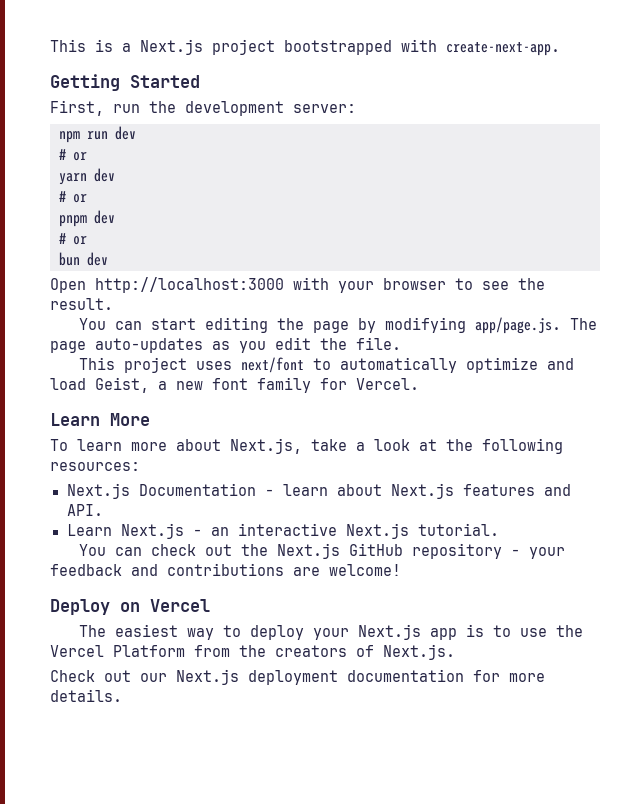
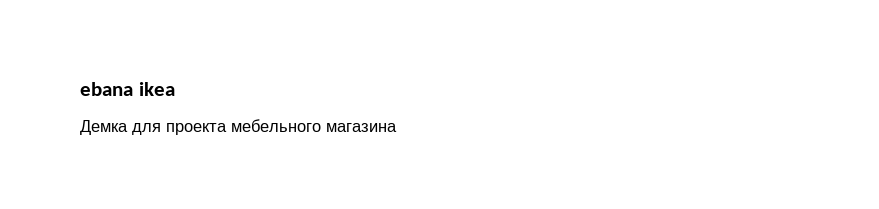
[50,39,560,56] [50,74,200,91] [50,100,356,116] [59,126,136,143] [59,149,87,161] [59,168,115,185] [59,191,87,203] [59,210,115,227] [59,233,87,245] [59,252,108,266] [50,277,545,293] [50,298,113,310] [78,317,597,334] [50,337,401,353] [78,357,574,373] [50,377,419,393] [50,413,150,426] [50,438,563,454] [50,462,140,471] [66,483,571,499] [66,504,103,516] [66,523,499,539] [78,543,565,559] [50,563,401,576] [50,599,210,615] [78,624,583,640] [50,644,455,660] [50,669,545,685] [50,689,122,702] This is a Next.js project bootstrapped with create-next-app. // Getting Started // First, run the development server: // npm run dev // # or // yarn dev // # or // pnpm dev // # or // bun dev // Open http://localhost:3000 with your browser to see the result. // You can start editing the page by modifying app/page.js. The page auto-updates as you edit the file. // This project uses next/font to automatically optimize and load Geist, a new font family for Vercel. // Learn More // To learn more about Next.js, take a look at the following resources: // Next.js Documentation - learn about Next.js features and API. // Learn Next.js - an interactive Next.js tutorial. // You can check out the Next.js GitHub repository - your feedback and contributions are welcome! // Deploy on Vercel // The easiest way to deploy your Next.js app is to use the Vercel Platform from the creators of Next.js. // Check out our Next.js deployment documentation for more details. -> [80,82,175,96] [80,119,397,135] ebana ikea // Демка для проекта мебельного магазина

